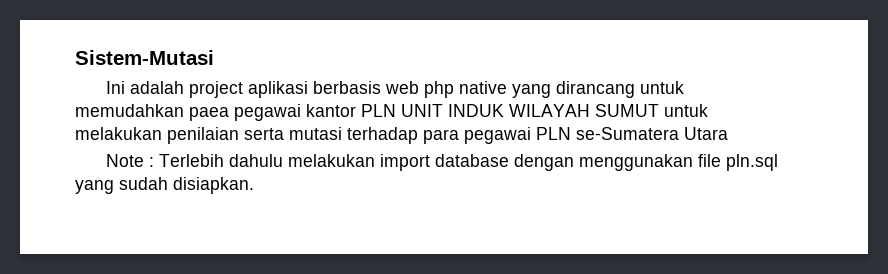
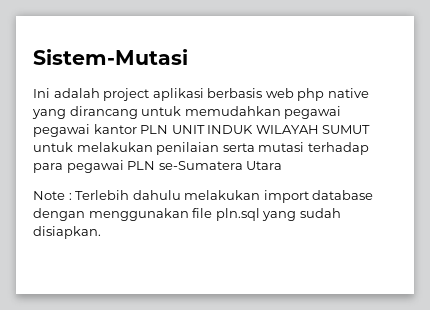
[189,107,229,121] paea -> [284,106,342,119] pegawai

